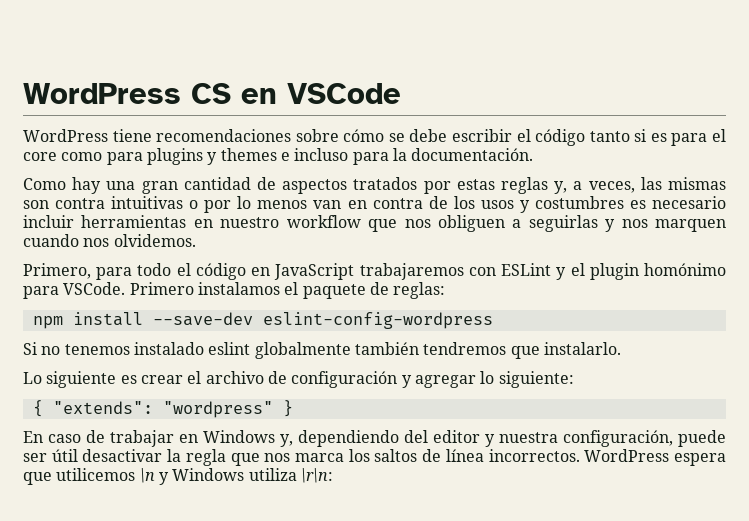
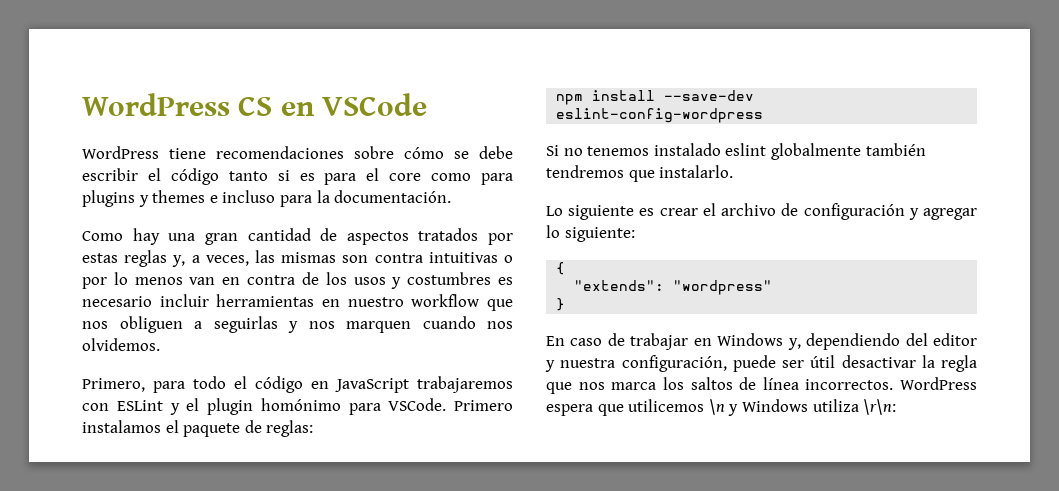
(43, 408) none -> (566, 268) //
(273, 409) none -> (773, 287) //

